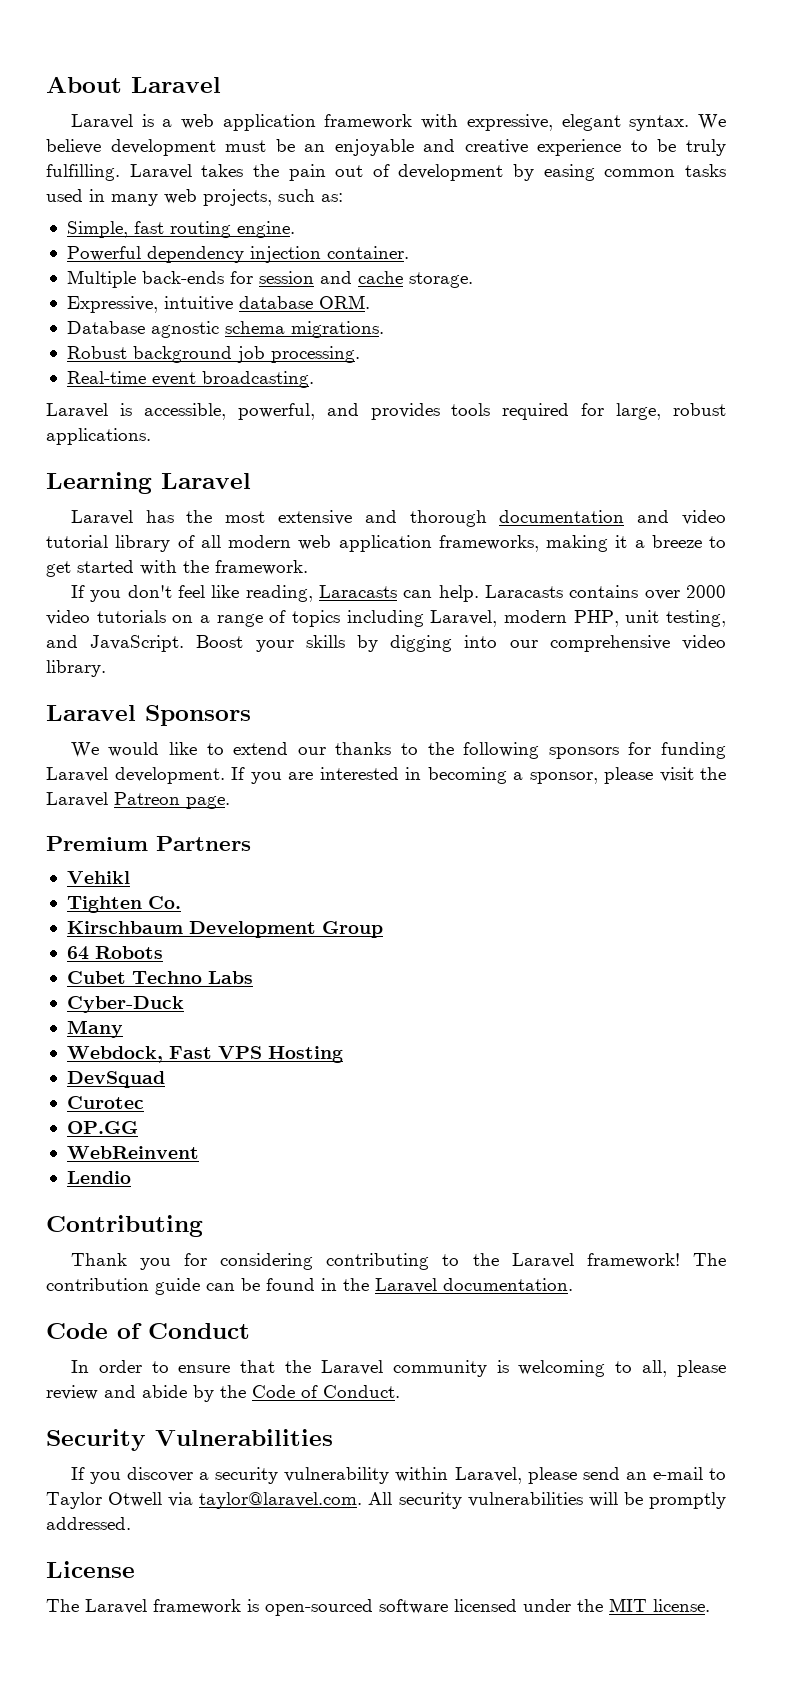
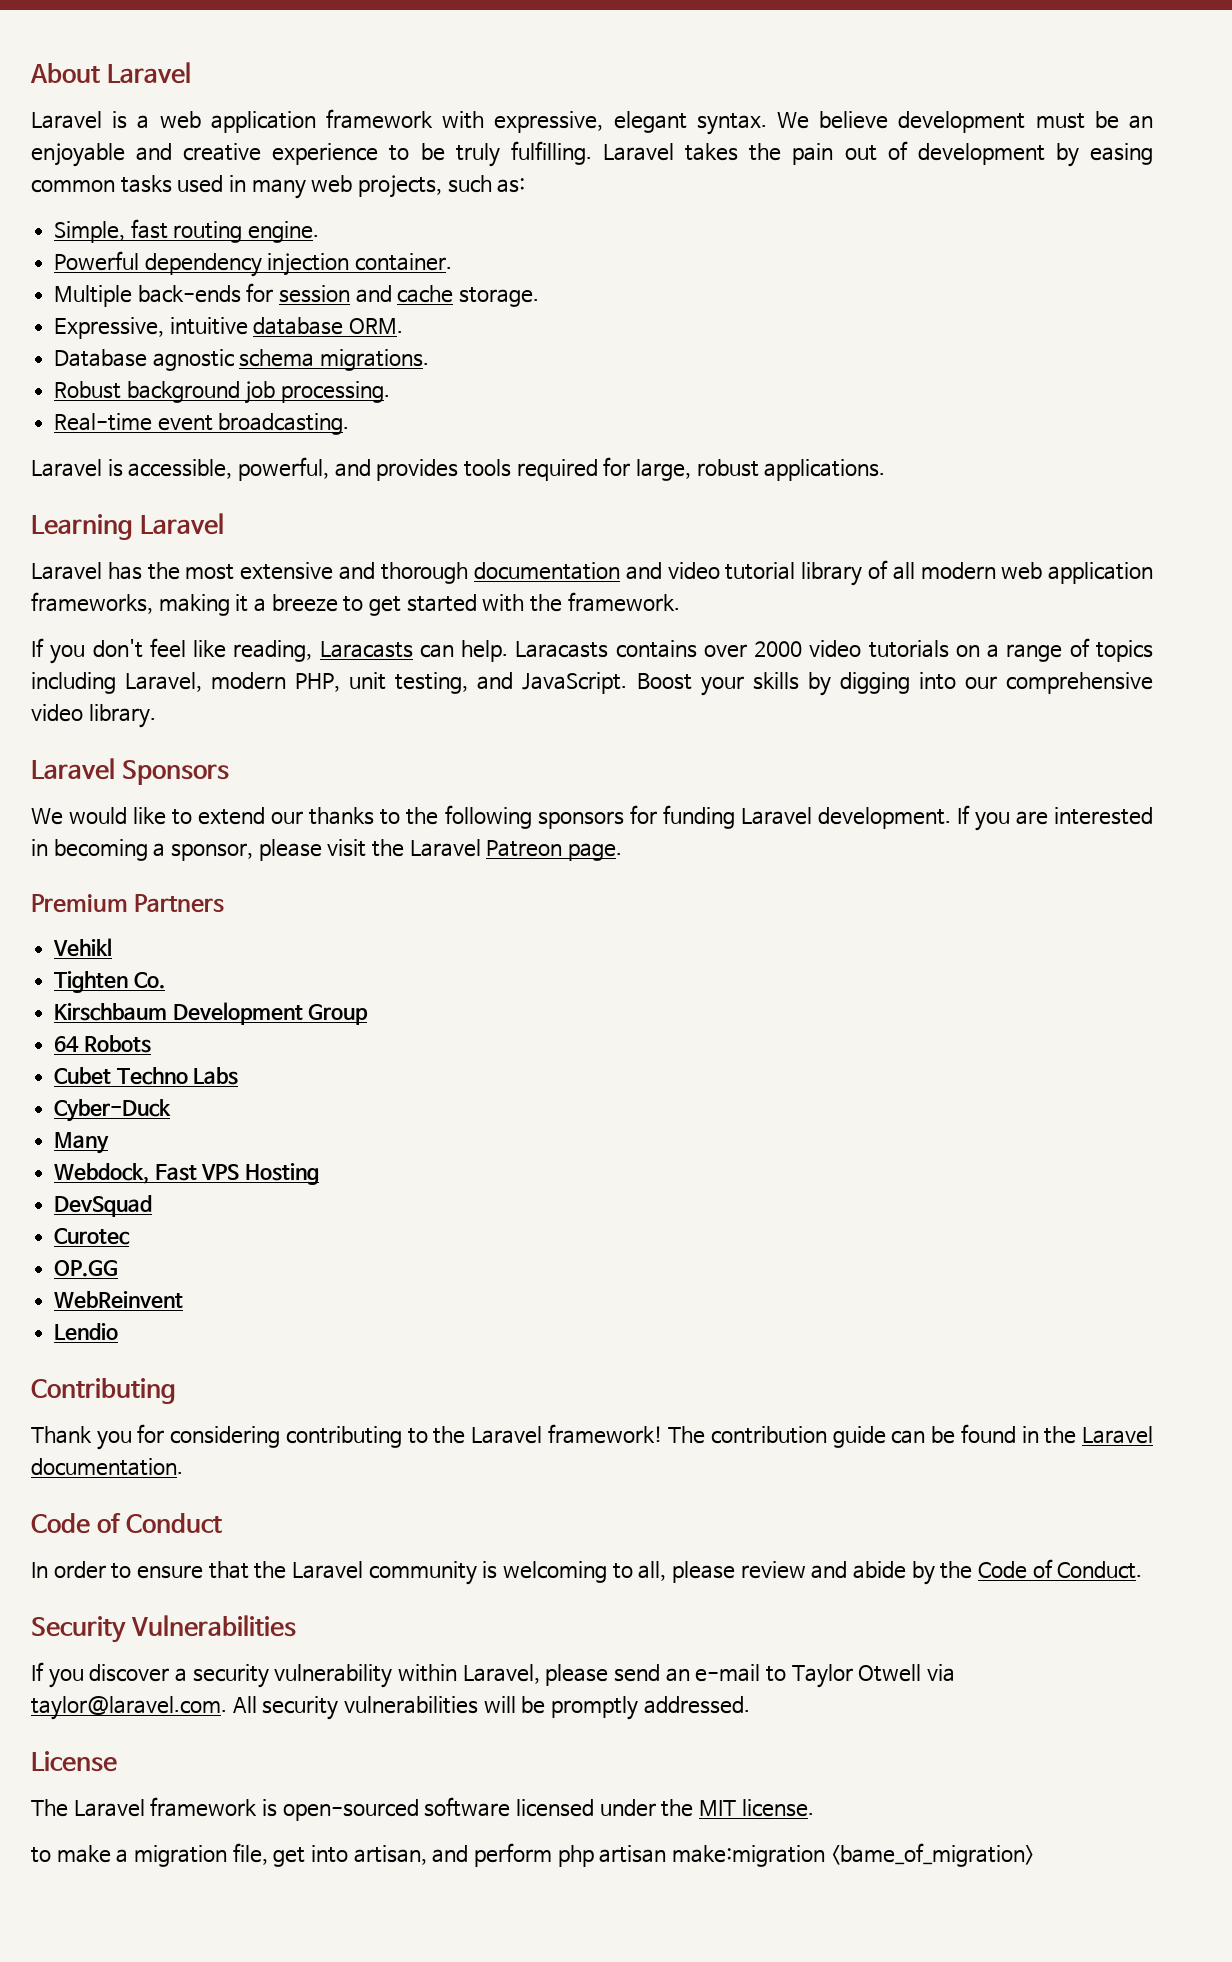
(710, 1605) none -> [31,1843,1034,1867] // to make a migration file, get into artisan, and perform php artisan make:migration <bame_of_migration>

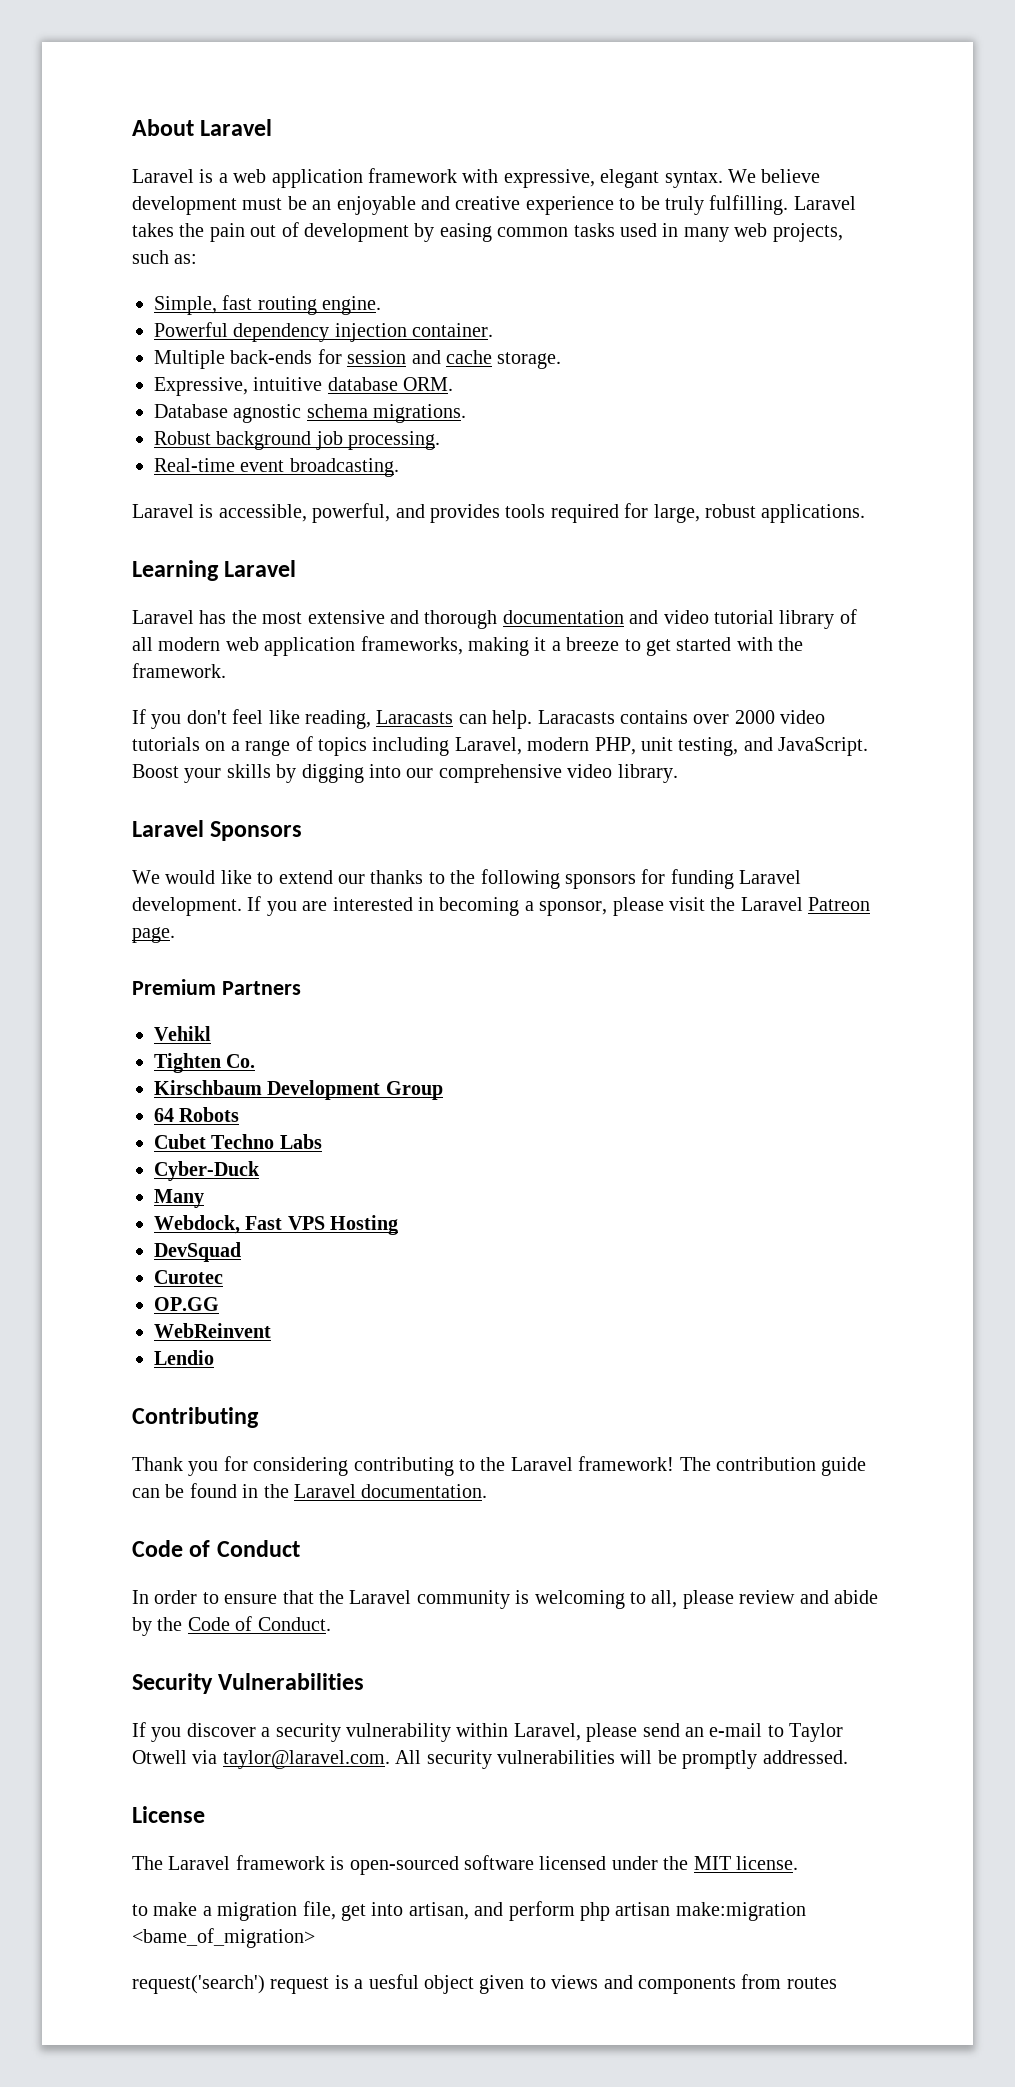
(1034, 1855) none -> [132,1974,837,1994] // request('search') request is a uesful object given to views and components from routes

